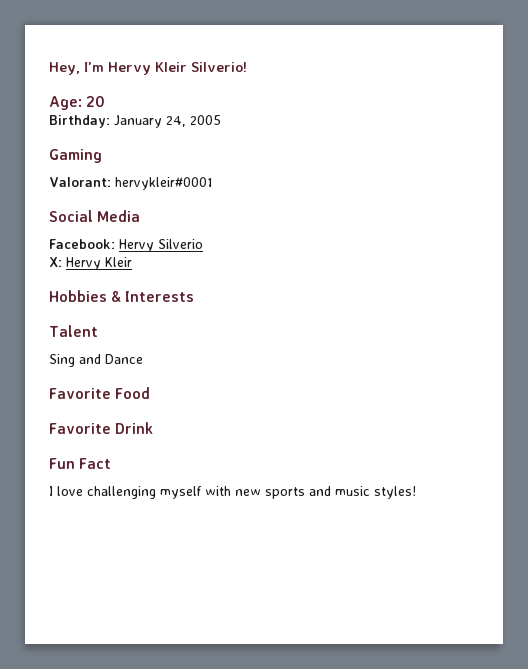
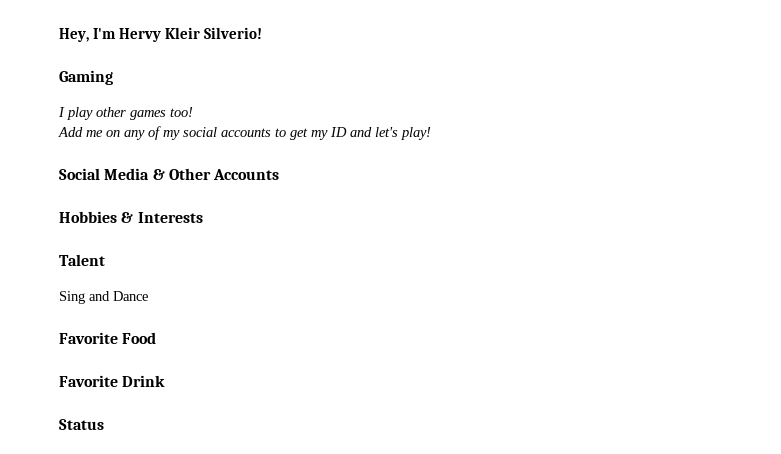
[49,96,106,110] [49,115,221,128] [49,149,102,163] [49,177,212,190] [49,210,141,222] [49,239,203,252] [49,257,132,270] Age: 20 // Birthday: January 24, 2005 // Gaming // Valorant: hervykleir#0001 // Social Media // Facebook: Hervy Silverio // X: Hervy Kleir -> [59,70,113,85] [58,107,193,120] [58,126,431,140] [59,168,280,180] Gaming // I play other games too! // Add me on any of my social accounts to get my ID and let's play! // Social Media & Other Accounts
[49,458,112,469] [49,486,416,499] Fun Fact // I love challenging myself with new sports and music styles! -> [59,419,104,430] Status

